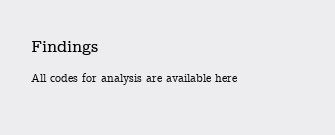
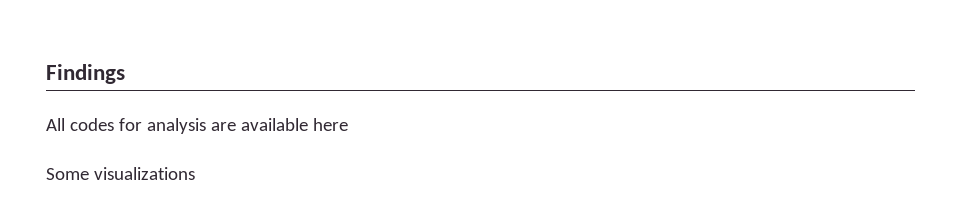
(237, 78) none -> [46,167,195,180] // Some visualizations

